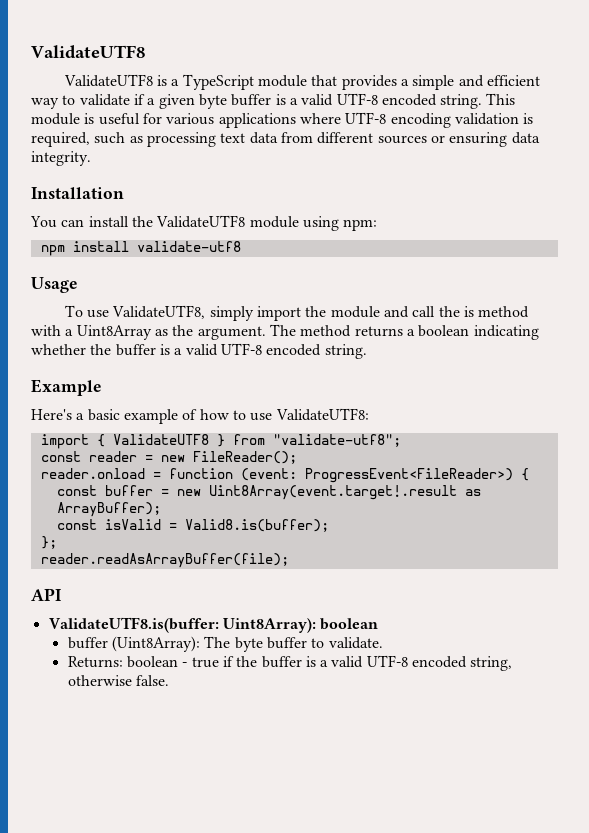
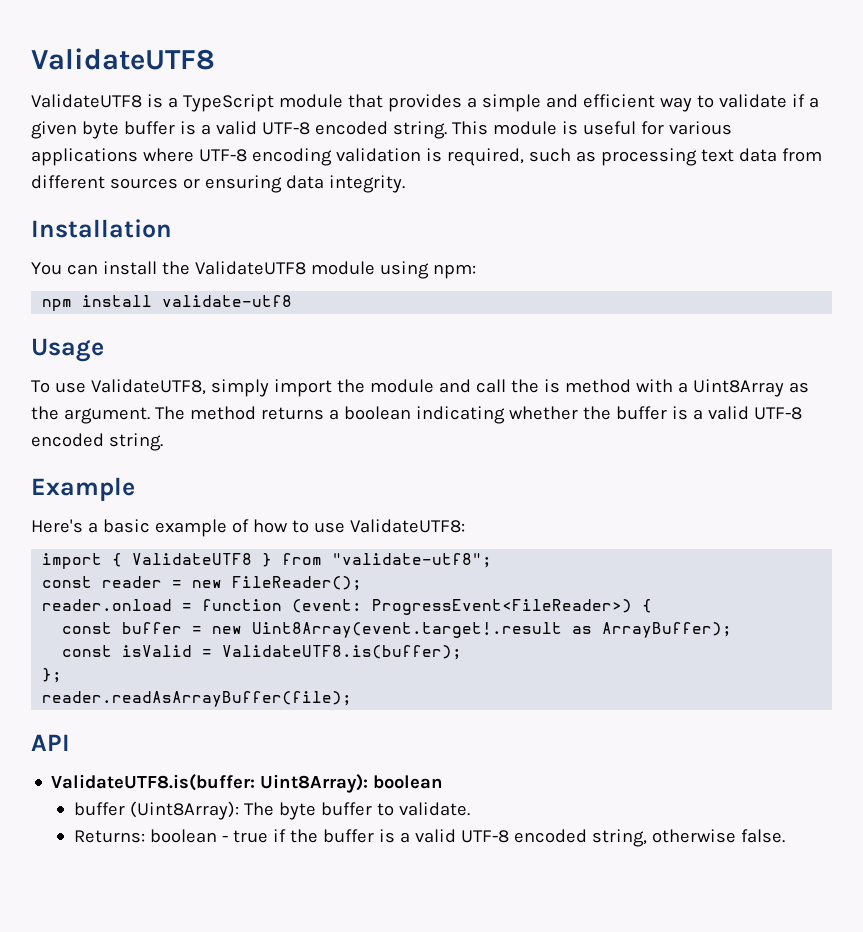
[184,519,329,532] Valid8.is(buffer); -> [222,645,463,660] ValidateUTF8.is(buffer);

